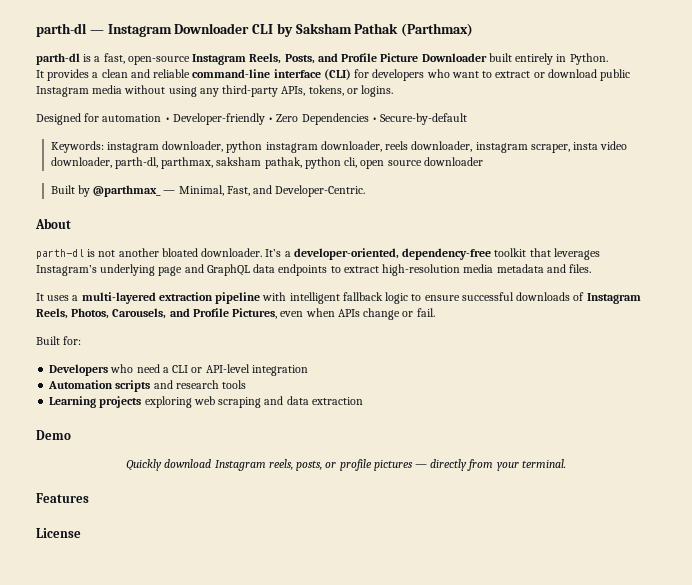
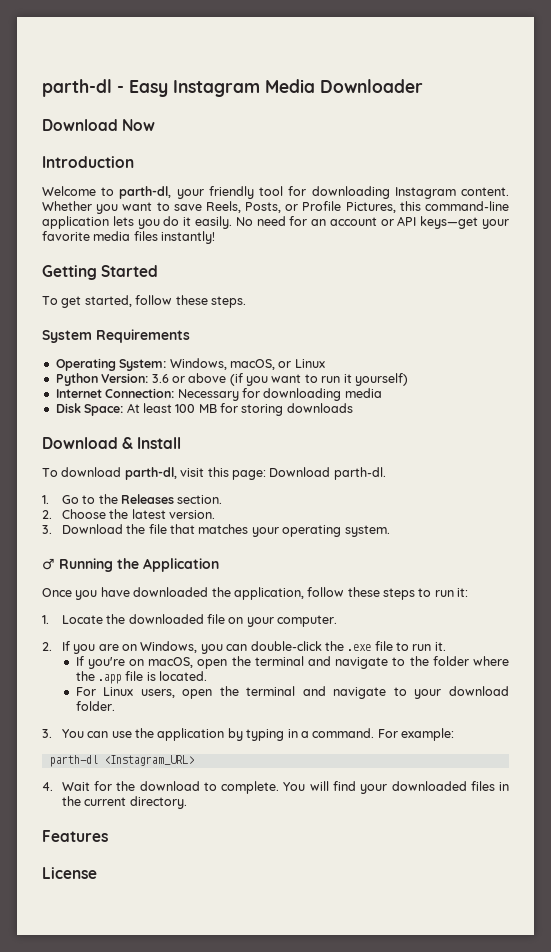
[36,23,474,37] [36,53,608,65] [36,69,631,81] [36,85,394,97] [36,113,468,125] [50,141,628,153] [50,157,483,169] [50,185,366,197] [35,218,71,229] [36,248,600,260] [36,264,592,276] [36,292,641,304] [36,308,435,320] [36,336,82,345] [49,364,308,376] [48,380,247,392] [49,396,363,408] [36,430,71,440] [126,459,566,471] parth-dl — Instagram Downloader CLI by Saksham Pathak (Parthmax) // parth-dl is a fast, open-source Instagram Reels, Posts, and Profile Picture Downloader built entirely in Python. // It provides a clean and reliable command-line interface (CLI) for developers who want to extract or download public Instagram media without using any third-party APIs, tokens, or logins. // Designed for automation • Developer-friendly • Zero Dependencies • Secure-by-default // Keywords: instagram downloader, python instagram downloader, reels downloader, instagram scraper, insta video downloader, parth-dl, parthmax, saksham pathak, python cli, open source downloader // Built by @parthmax_ — Minimal, Fast, and Developer-Centric. // About // parth-dl is not another bloated downloader. It’s a developer-oriented, dependency-free toolkit that leverages Instagram’s underlying page and GraphQL data endpoints to extract high-resolution media metadata and files. // It uses a multi-layered extraction pipeline with intelligent fallback logic to ensure successful downloads of Instagram Reels, Photos, Carousels, and Profile Pictures, even when APIs change or fail. // Built for: // Developers who need a CLI or API-level integration // Automation scripts and research tools // Learning projects exploring web scraping and data extraction // Demo // Quickly download Instagram reels, posts, or profile pictures — directly from your terminal. -> [42,79,423,97] [42,119,156,131] [42,156,134,168] [42,186,510,199] [42,201,510,214] [42,216,509,229] [42,231,216,244] [42,265,159,280] [42,295,246,308] [42,329,190,343] [55,358,325,371] [55,373,408,386] [55,388,382,401] [55,403,353,416] [42,437,182,449] [42,467,386,480] [42,494,223,504] [42,509,216,519] [42,524,390,537] [42,558,219,572] [42,587,469,600] [42,614,338,627] [42,641,446,654] [75,656,510,669] [75,671,208,684] [75,686,509,699] [75,701,115,711] [42,728,455,741] [49,755,194,767] [42,781,510,794] [61,796,187,809] parth-dl - Easy Instagram Media Downloader // Download Now // Introduction // Welcome to parth-dl, your friendly tool for downloading Instagram content. Whether you want to save Reels, Posts, or Profile Pictures, this command-line application lets you do it easily. No need for an account or API keys—get your favorite media files instantly! // Getting Started // To get started, follow these steps. // System Requirements // Operating System: Windows, macOS, or Linux // Python Version: 3.6 or above (if you want to run it yourself) // Internet Connection: Necessary for downloading media // Disk Space: At least 100 MB for storing downloads // Download & Install // To download parth-dl, visit this page: Download parth-dl. // 1. Go to the Releases section. // 2. Choose the latest version. // 3. Download the file that matches your operating system. // ♂ Running the Application // Once you have downloaded the application, follow these steps to run it: // 1. Locate the downloaded file on your computer. // 2. If you are on Windows, you can double-click the .exe file to run it. // If you're on macOS, open the terminal and navigate to the folder where the .app file is located. // For Linux users, open the terminal and navigate to your download folder. // 3. You can use the application by typing in a command. For example: // parth-dl <Instagram_URL> // 4. Wait for the download to complete. You will find your downloaded files in the current directory.

